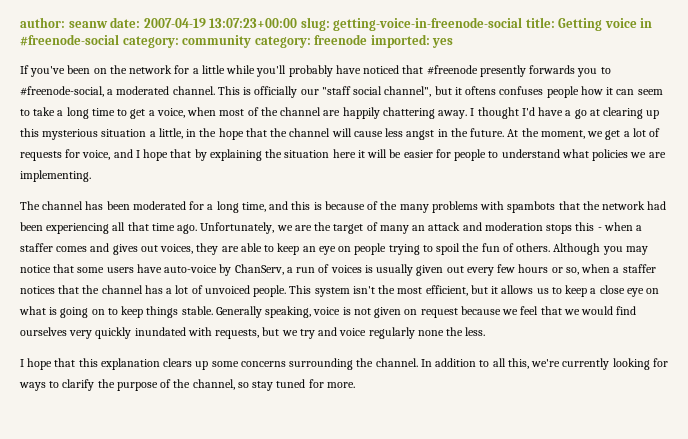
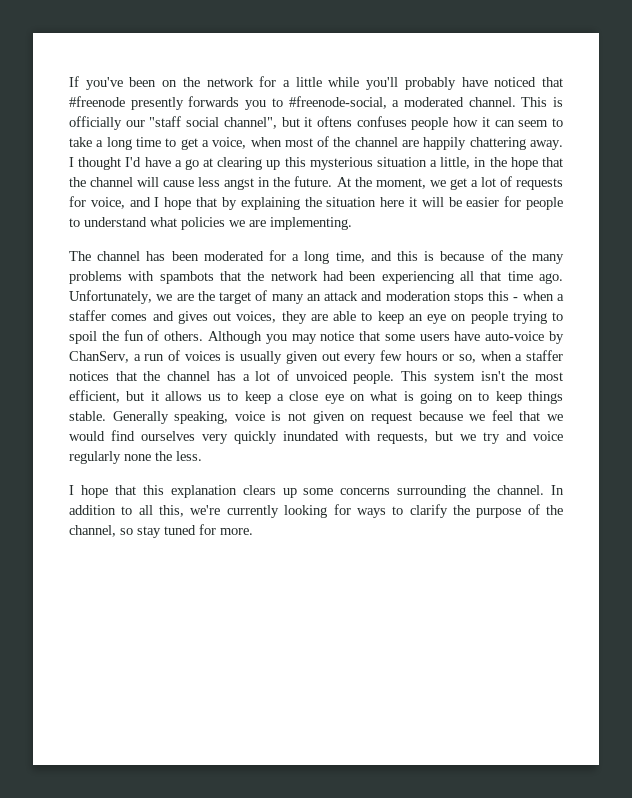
[20,17,653,31] [20,34,454,48] author: seanw date: 2007-04-19 13:07:23+00:00 slug: getting-voice-in-freenode-social title: Getting voice in #freenode-social category: community category: freenode imported: yes // -> (69, 81) none

